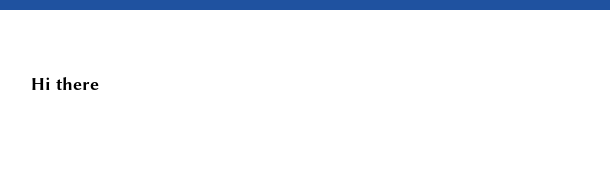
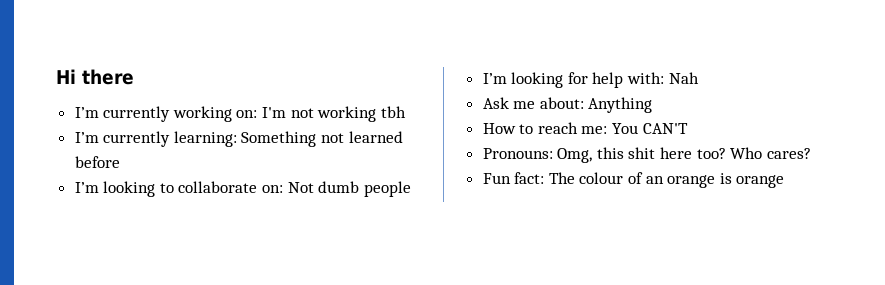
(99, 83) none -> [74,106,406,122] [74,131,403,147] [74,156,120,168] [74,181,411,197] [482,72,699,88] [482,97,653,113] [482,122,688,134] [482,147,811,163] [482,172,785,188] // I’m currently working on: I'm not working tbh // I’m currently learning: Something not learned before // I’m looking to collaborate on: Not dumb people // I’m looking for help with: Nah // Ask me about: Anything // How to reach me: You CAN'T // Pronouns: Omg, this shit here too? Who cares? // Fun fact: The colour of an orange is orange

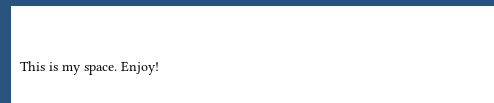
[56,69,134,85] [74,106,406,122] [74,131,403,147] [74,156,120,168] [74,181,411,197] [482,72,699,88] [482,97,653,113] [482,122,688,134] [482,147,811,163] [482,172,785,188] Hi there // I’m currently working on: I'm not working tbh // I’m currently learning: Something not learned before // I’m looking to collaborate on: Not dumb people // I’m looking for help with: Nah // Ask me about: Anything // How to reach me: You CAN'T // Pronouns: Omg, this shit here too? Who cares? // Fun fact: The colour of an orange is orange -> [20,61,159,75] This is my space. Enjoy!

